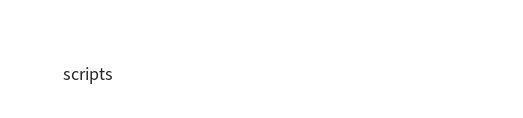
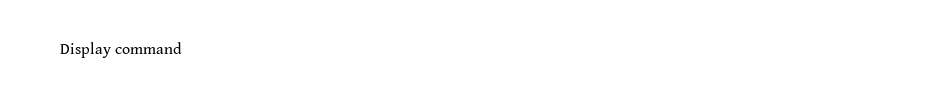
[63,67,113,84] scripts -> [60,42,183,58] Display command

